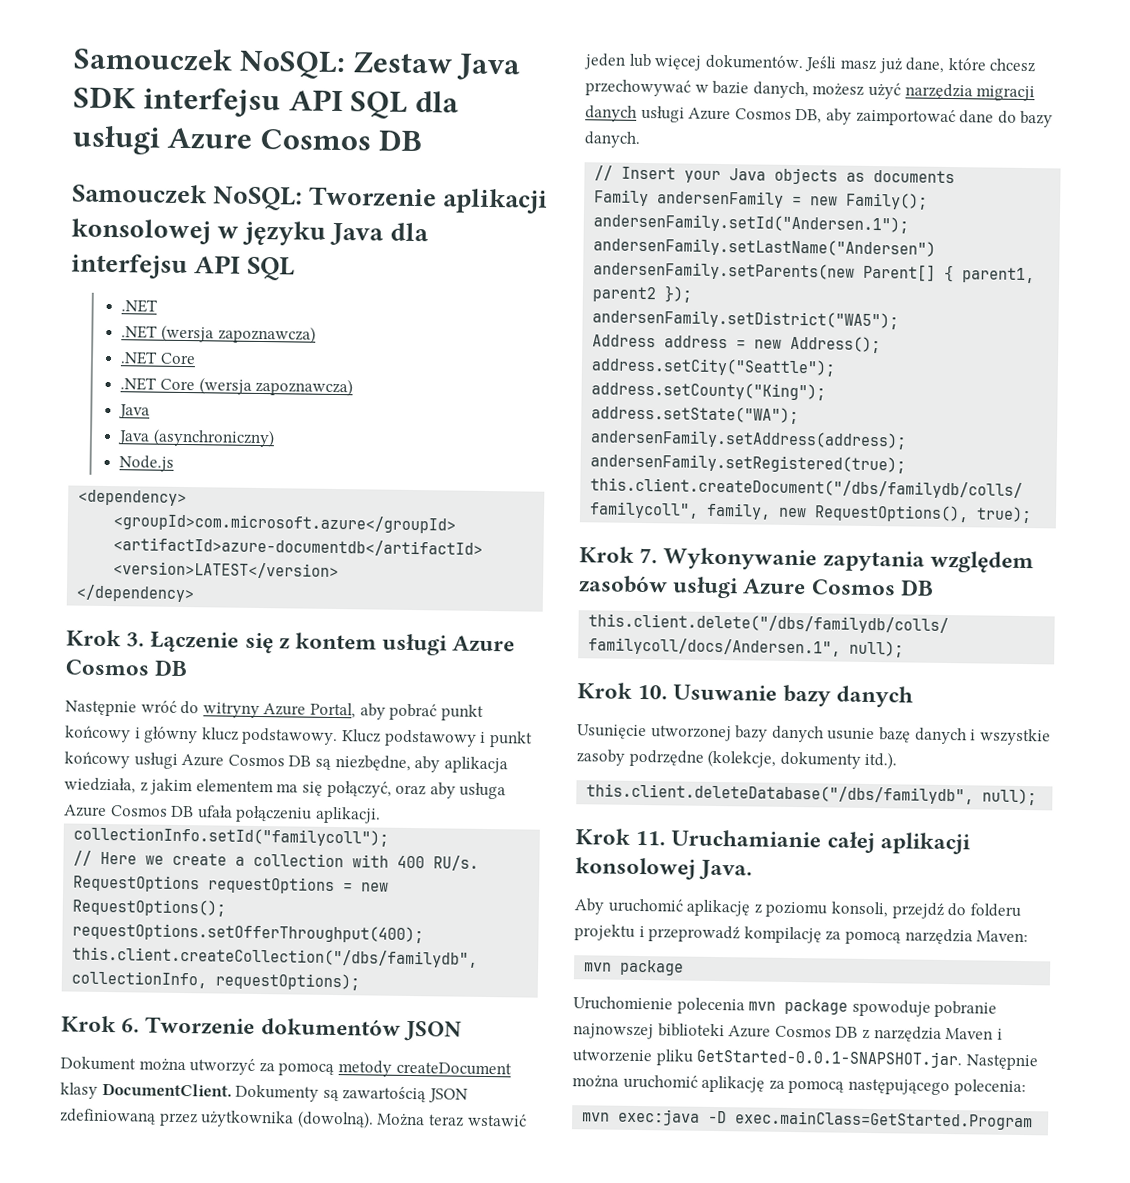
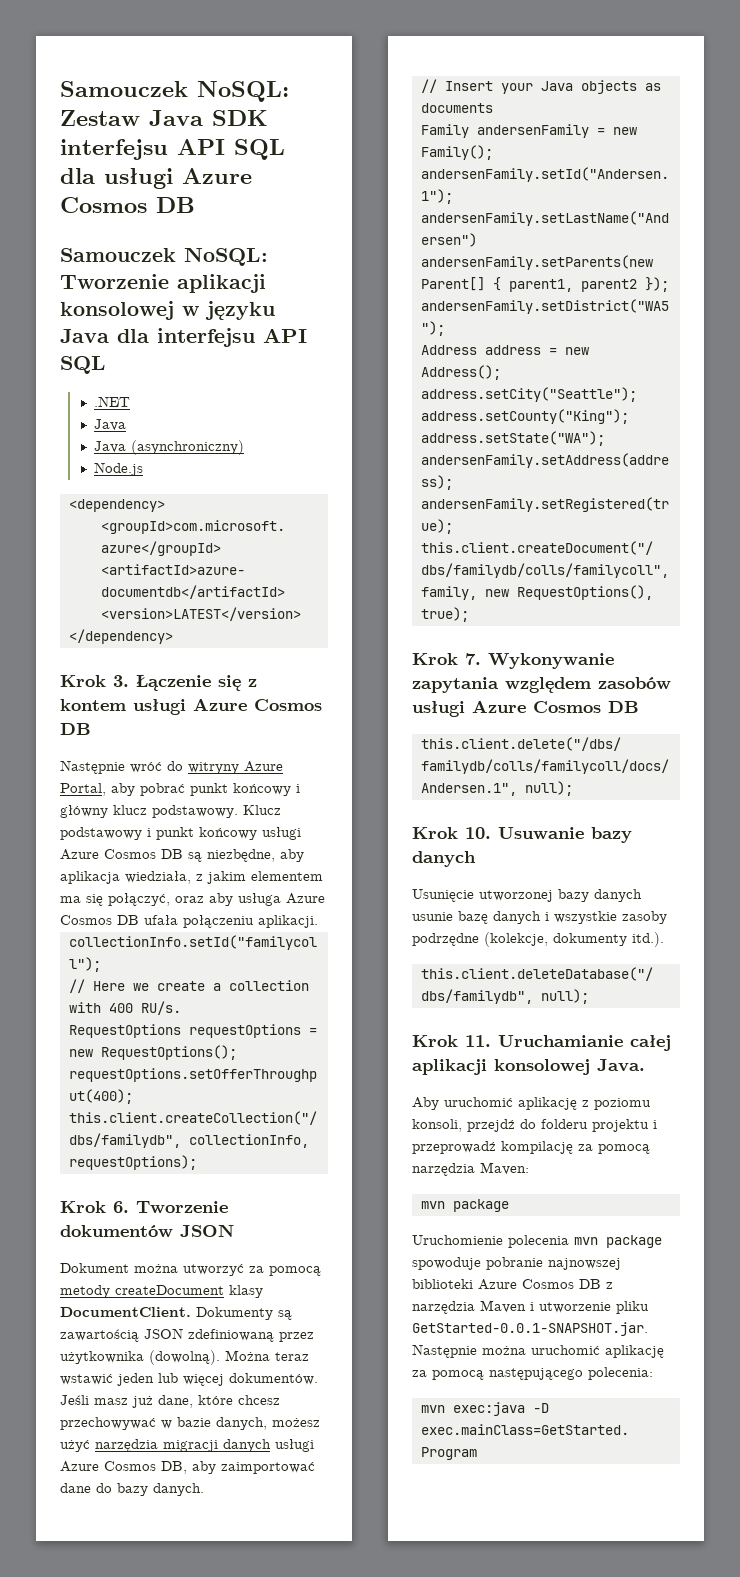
[121,324,316,344] [120,351,196,365] [120,377,354,397] // .NET (wersja zapoznawcza) // .NET Core // .NET Core (wersja zapoznawcza) -> (131, 401) none

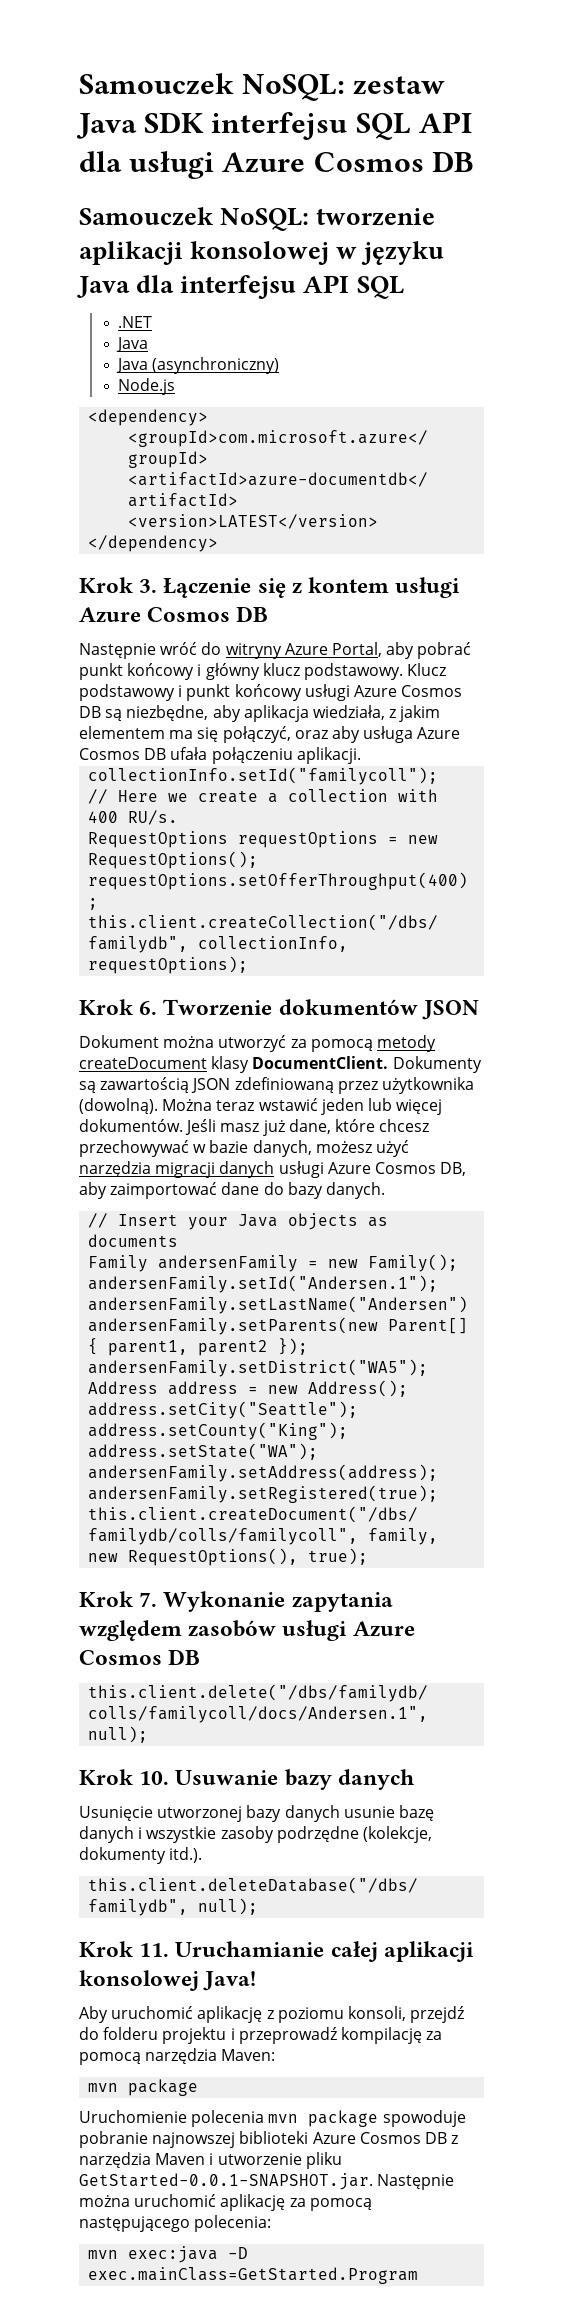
[60,81,289,102] [60,110,140,126] Samouczek NoSQL: Zestaw -> [79,73,446,101] Samouczek NoSQL: zestaw
[177,139,285,160] API SQL -> [355,112,472,140] SQL API
[60,274,169,289] Tworzenie -> [316,208,436,226] tworzenie
[488,653,614,669] Wykonywanie -> [163,1591,286,1612] Wykonanie
[597,1059,645,1072] Java. -> [203,1971,257,1991] Java!

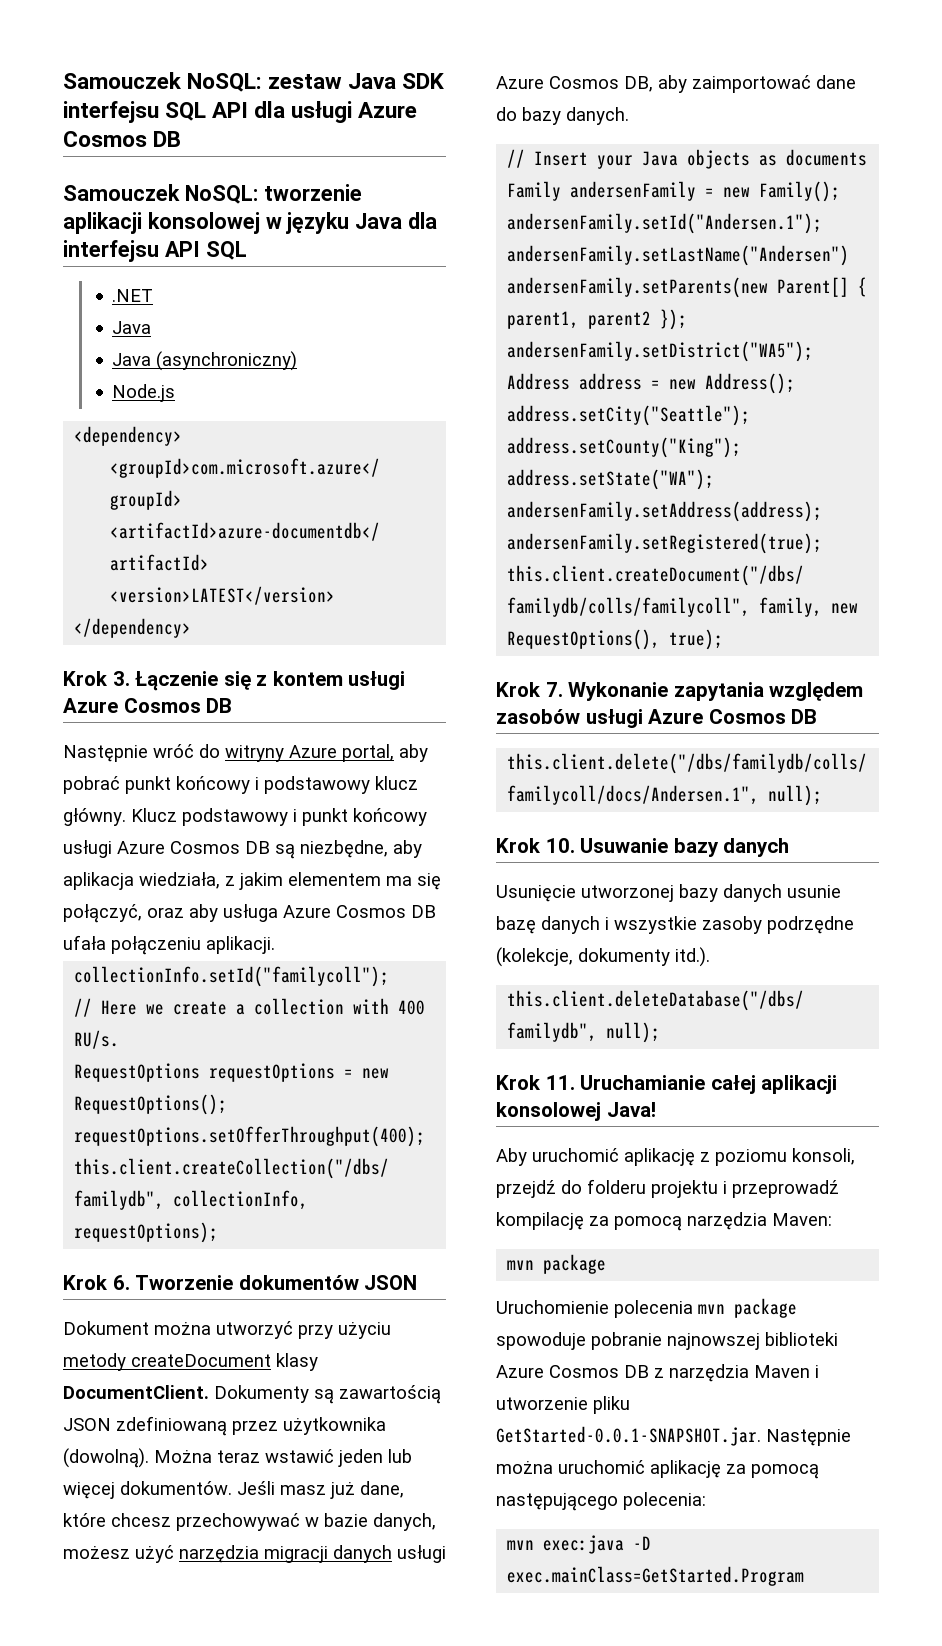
[331,642,382,657] Portal, -> [342,744,394,762] portal,
[205,663,403,680] główny klucz podstawowy. -> [264,776,418,794] [63,808,126,826] podstawowy klucz główny.
[290,1039,373,1052] za pomocą -> [298,1322,391,1339] przy użyciu

